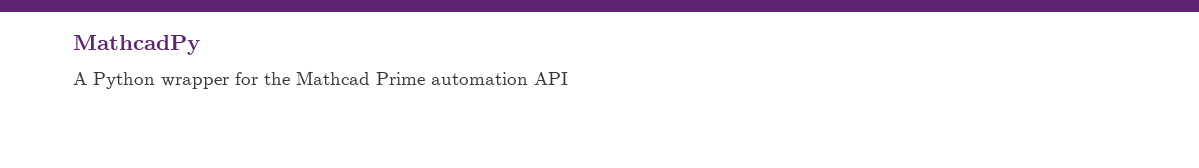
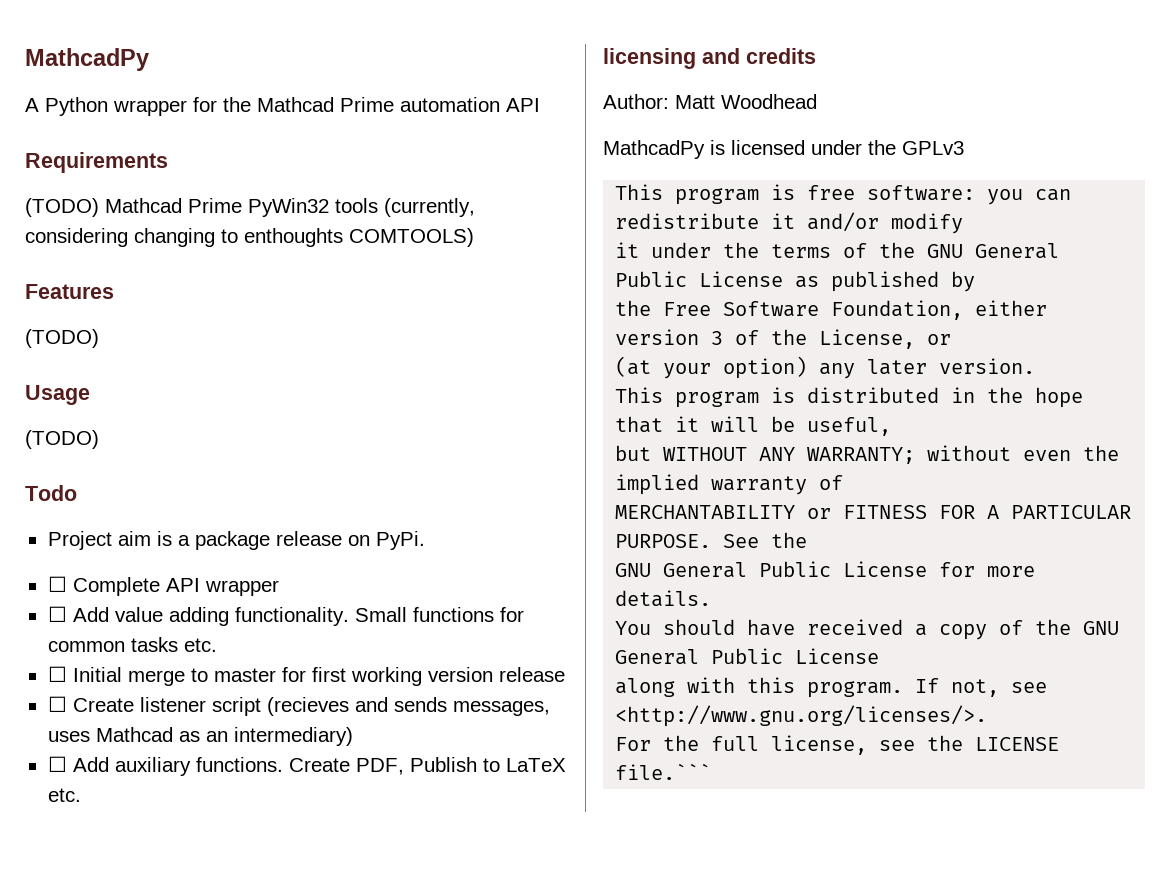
(568, 78) none -> [25,152,168,173] [25,198,475,217] [25,228,474,247] [25,284,114,299] [25,329,99,348] [25,385,90,405] [25,430,99,449] [25,485,77,501] [47,531,425,550] [47,576,279,596] [47,606,524,626] [47,637,217,652] [47,666,565,686] [47,696,550,716] [47,727,353,746] [47,756,566,776] [47,788,81,802] [603,48,816,69] [603,94,817,109] [603,140,964,159] [615,184,1072,205] [615,212,964,234] [615,242,1060,259] [615,271,976,292] [615,300,1048,320] [615,329,952,349] [615,356,1036,379] [615,387,1084,408] [615,416,892,436] [615,445,1120,464] [615,474,844,495] [615,505,1132,519] [615,532,808,548] [615,561,1036,578] [615,590,712,607] [615,619,1120,640] [615,648,880,665] [615,677,1048,698] [615,705,988,727] [615,735,1060,755] [615,763,712,780] // Requirements // (TODO) Mathcad Prime PyWin32 tools (currently, considering changing to enthoughts COMTOOLS) // Features // (TODO) // Usage // (TODO) // Todo // Project aim is a package release on PyPi. // ☐ Complete API wrapper // ☐ Add value adding functionality. Small functions for common tasks etc. // ☐ Initial merge to master for first working version release // ☐ Create listener script (recieves and sends messages, uses Mathcad as an intermediary) // ☐ Add auxiliary functions. Create PDF, Publish to LaTeX etc. // licensing and credits // Author: Matt Woodhead // MathcadPy is licensed under the GPLv3 // This program is free software: you can redistribute it and/or modify // it under the terms of the GNU General Public License as published by // the Free Software Foundation, either version 3 of the License, or // (at your option) any later version. // This program is distributed in the hope that it will be useful, // but WITHOUT ANY WARRANTY; without even the implied warranty of // MERCHANTABILITY or FITNESS FOR A PARTICULAR PURPOSE. See the // GNU General Public License for more details. // You should have received a copy of the GNU General Public License // along with this program. If not, see <http://www.gnu.org/licenses/>. // For the full license, see the LICENSE file.```

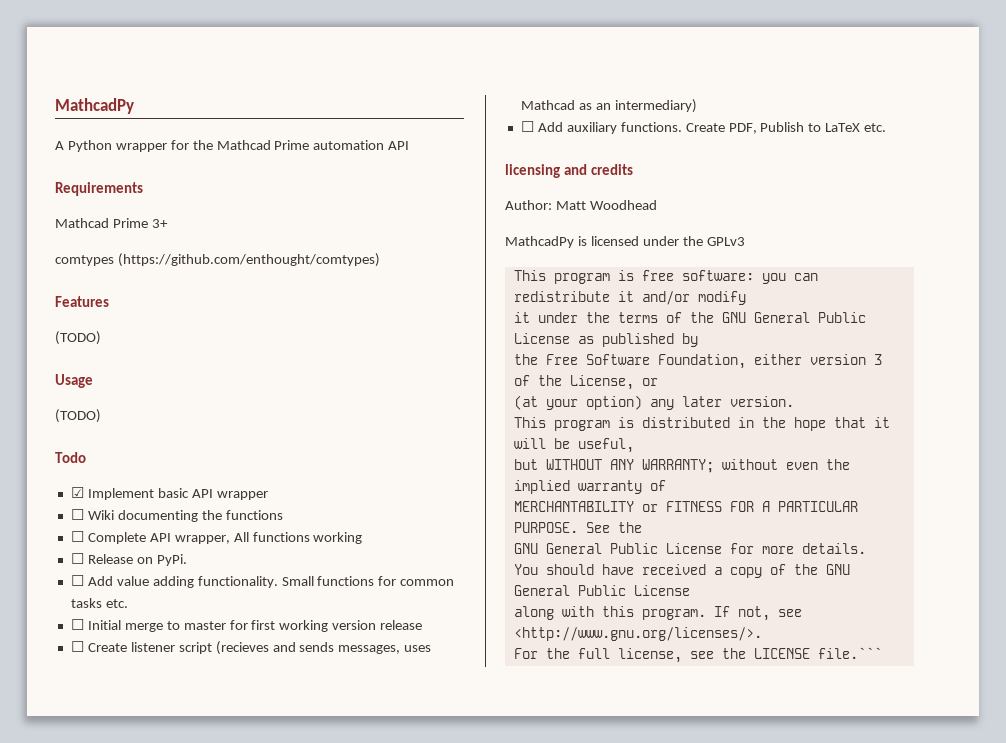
[25,198,475,217] [25,228,474,247] (TODO) Mathcad Prime PyWin32 tools (currently, considering changing to enthoughts COMTOOLS) -> [55,218,168,228] [55,253,380,267] Mathcad Prime 3+ // comtypes (https://github.com/enthought/comtypes)
[47,531,425,550] [47,576,279,596] Project aim is a package release on PyPi. // ☐ Complete API wrapper -> [70,487,268,500] [70,509,283,522] [70,531,363,544] [70,553,187,566] ☑ Implement basic API wrapper // ☐ Wiki documenting the functions // ☐ Complete API wrapper, All functions working // ☐ Release on PyPi.

